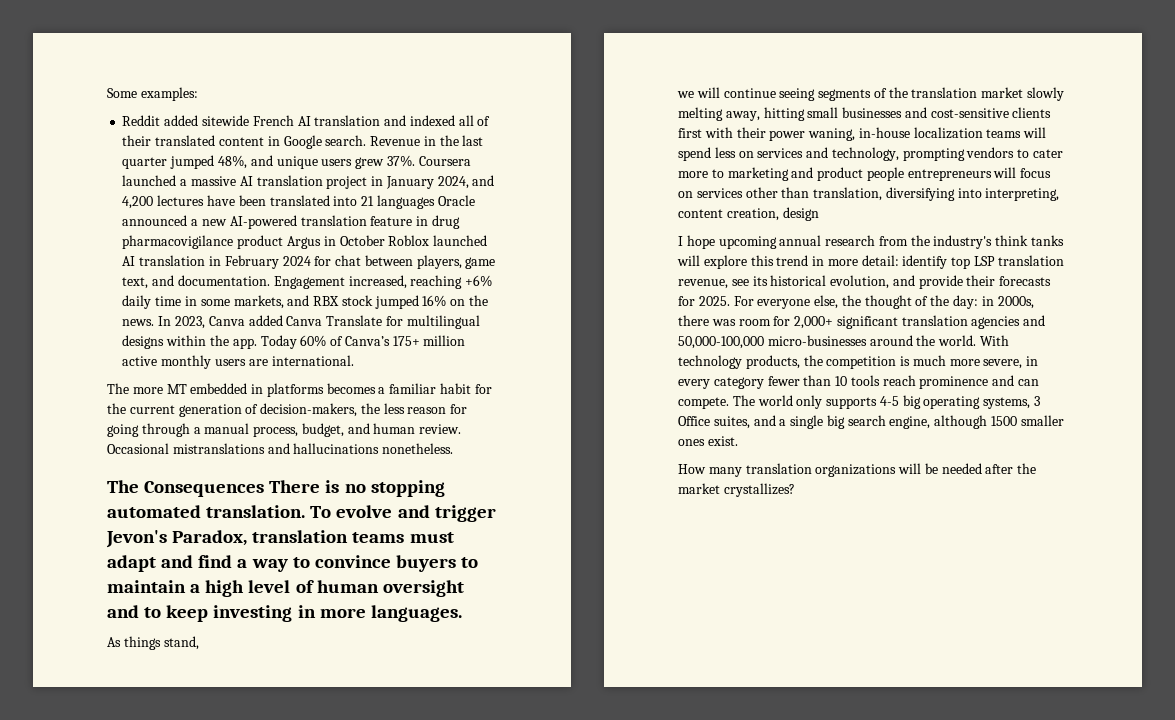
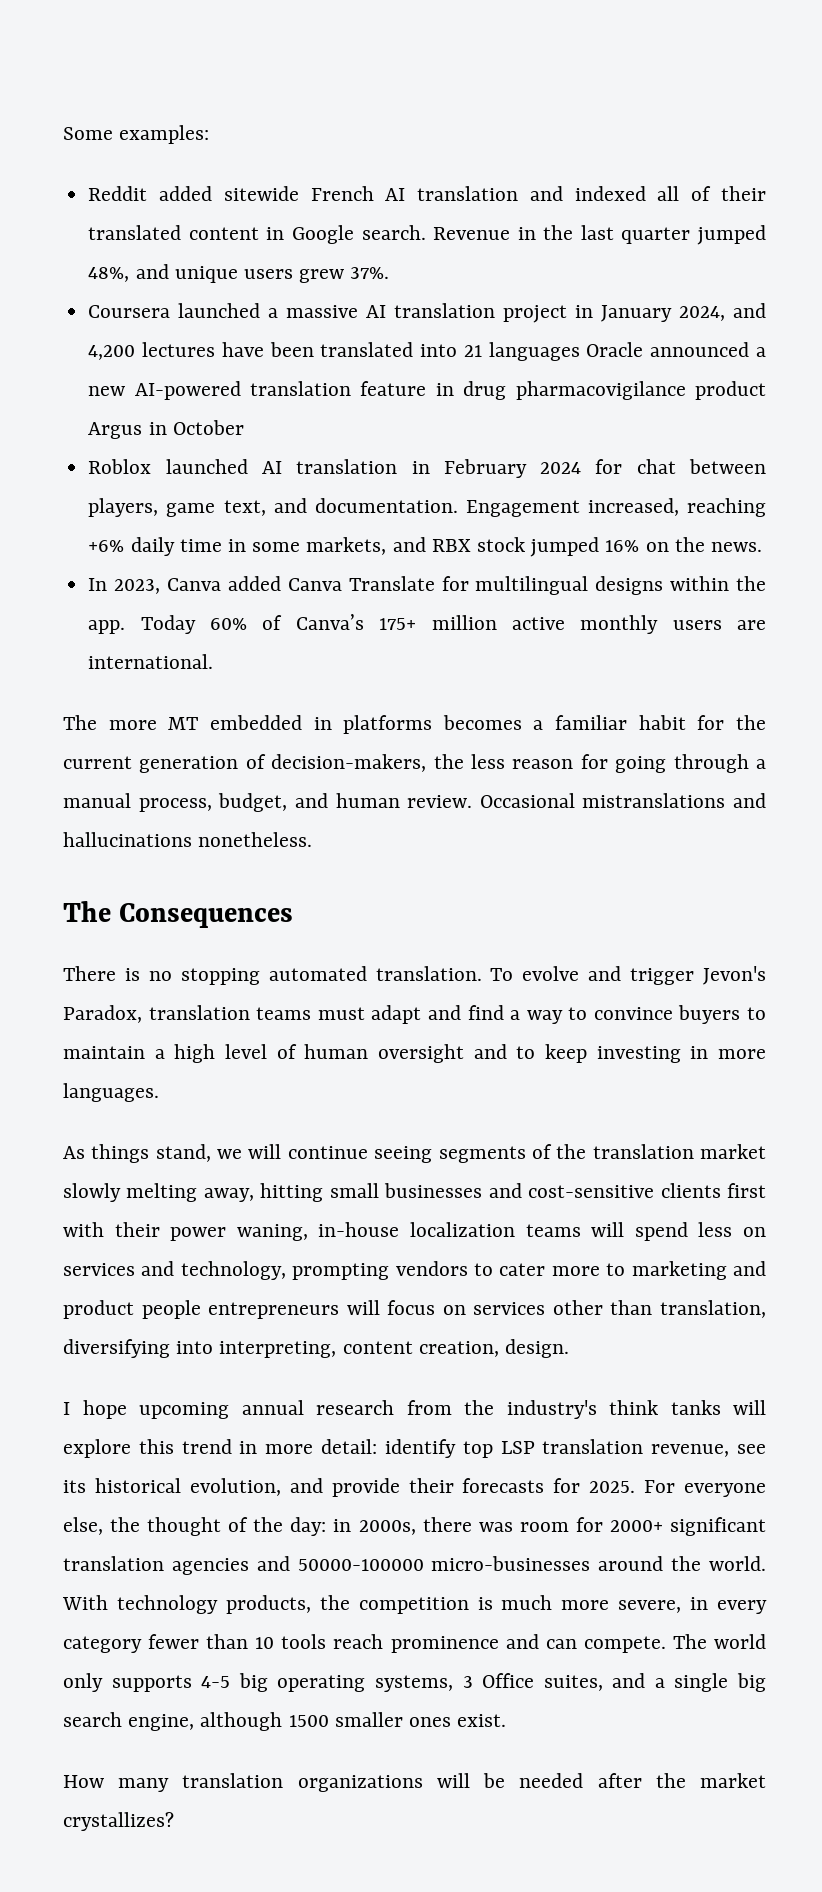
(415, 161) none -> (390, 273) //
(385, 240) none -> (244, 427) //
(155, 322) none -> (763, 547) //
(265, 489) none -> (294, 915) //
(199, 643) // -> (211, 1153) none
[782,207,819,221] design -> [505,1339,570,1358] design.
[794,316,834,329] 2,000+ -> [609,1520,663,1532] 2000+
[678,336,764,349] 50,000-100,000 -> [297,1559,424,1571] 50000-100000

